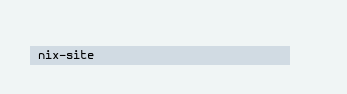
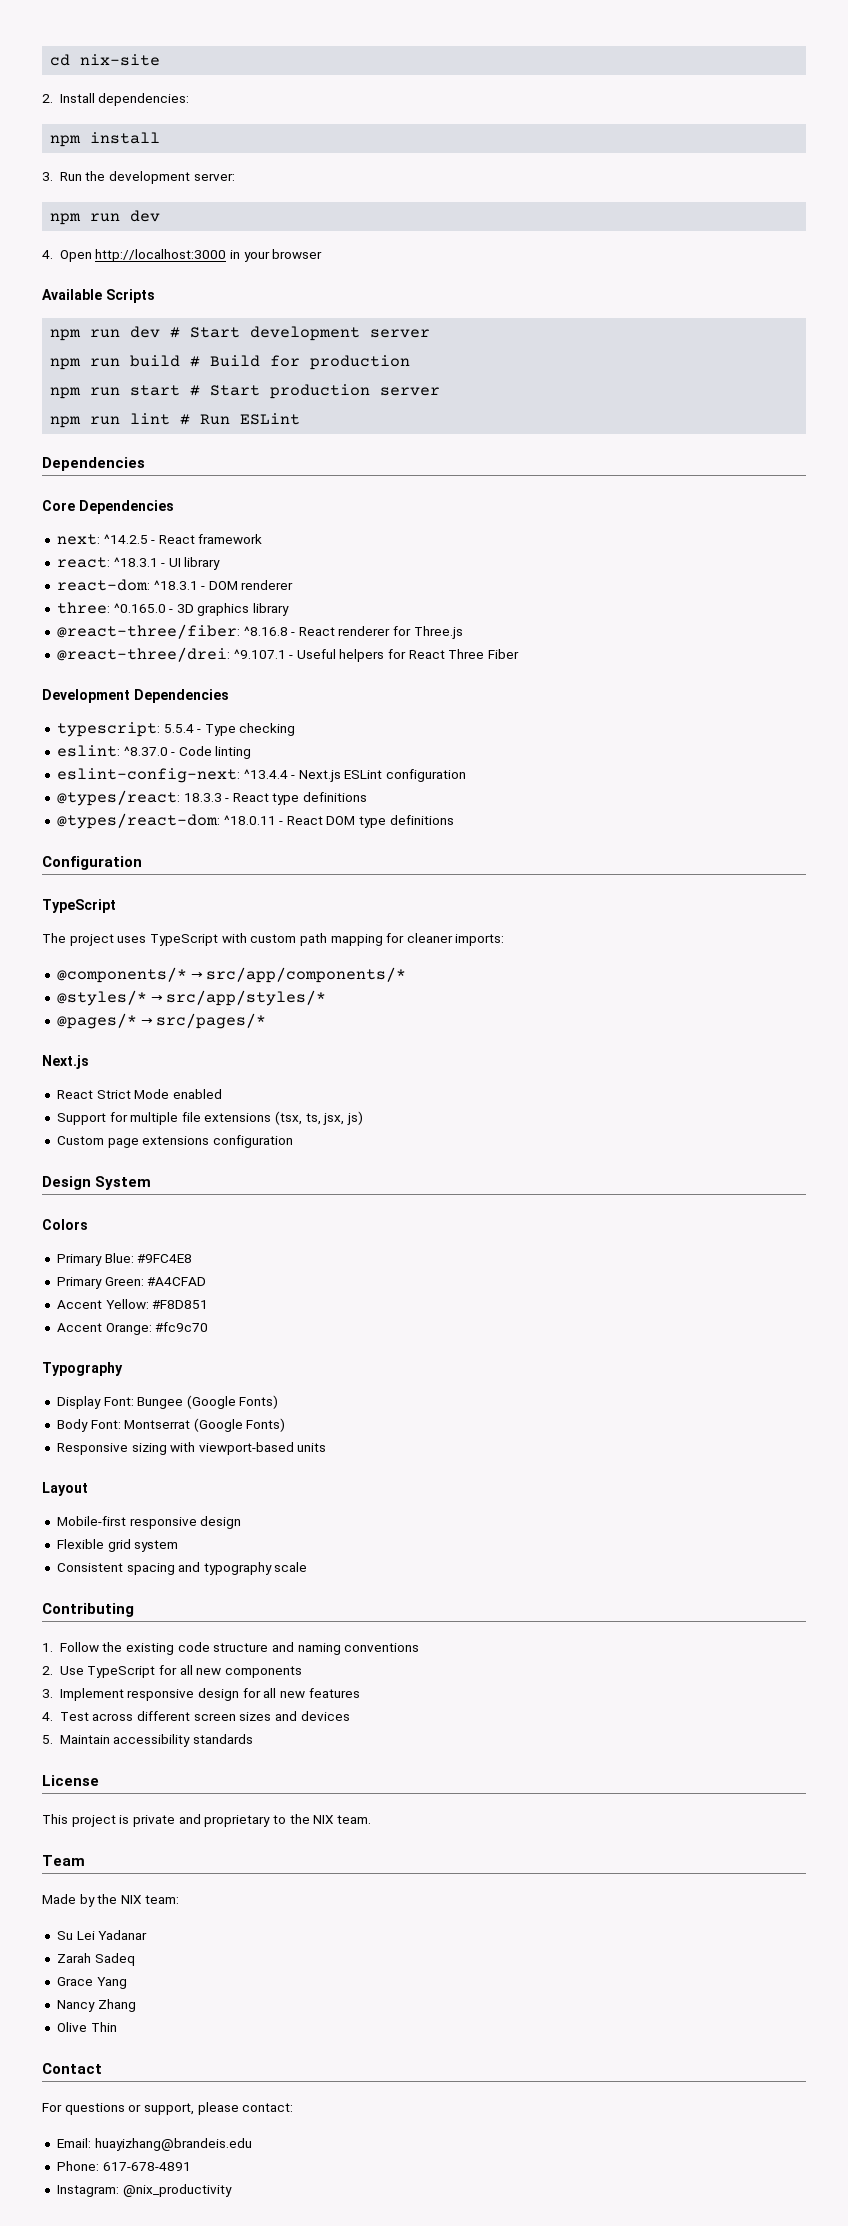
(37, 54) none -> [50,54,71,66] cd
(94, 54) none -> [42,93,190,106] [50,132,161,147] [42,171,235,184] [50,210,161,225] [42,249,323,262] [42,289,155,303] [50,326,431,341] [50,355,411,370] [50,384,441,399] [50,413,301,428] [42,457,145,471] [42,500,174,514] [56,534,263,545] [56,557,221,570] [56,579,294,591] [56,602,290,616] [56,624,463,639] [56,647,520,662] [42,689,229,703] [56,722,296,737] [56,745,252,759] [56,768,467,783] [56,790,368,806] [56,813,454,829] [42,856,142,870] [42,899,116,913] [42,933,505,946] [56,967,407,983] [56,990,327,1006] [56,1013,267,1029] [42,1055,89,1069] [56,1089,222,1099] [56,1111,364,1125] [56,1135,293,1148] [42,1176,152,1190] [42,1219,88,1230] [56,1253,193,1266] [56,1277,207,1289] [56,1299,209,1309] [56,1322,209,1335] [42,1362,123,1376] [56,1395,279,1409] [56,1418,286,1432] [56,1442,327,1455] [42,1482,88,1496] [56,1516,242,1529] [56,1539,179,1552] [56,1562,308,1575] [42,1603,134,1617] [42,1642,420,1655] [42,1665,302,1678] [42,1688,360,1701] [42,1711,350,1721] [42,1734,254,1747] [42,1775,99,1786] [42,1814,371,1827] [42,1855,85,1866] [42,1894,179,1907] [56,1930,148,1940] [56,1953,135,1966] [56,1977,127,1989] [56,1999,136,2012] [56,2022,117,2032] [42,2063,102,2074] [42,2102,294,2115] [56,2138,252,2151] [56,2161,191,2171] [56,2184,232,2197] // 2. Install dependencies: // npm install // 3. Run the development server: // npm run dev // 4. Open http://localhost:3000 in your browser // Available Scripts // npm run dev # Start development server // npm run build # Build for production // npm run start # Start production server // npm run lint # Run ESLint // Dependencies // Core Dependencies // next: ^14.2.5 - React framework // react: ^18.3.1 - UI library // react-dom: ^18.3.1 - DOM renderer // three: ^0.165.0 - 3D graphics library // @react-three/fiber: ^8.16.8 - React renderer for Three.js // @react-three/drei: ^9.107.1 - Useful helpers for React Three Fiber // Development Dependencies // typescript: 5.5.4 - Type checking // eslint: ^8.37.0 - Code linting // eslint-config-next: ^13.4.4 - Next.js ESLint configuration // @types/react: 18.3.3 - React type definitions // @types/react-dom: ^18.0.11 - React DOM type definitions // Configuration // TypeScript // The project uses TypeScript with custom path mapping for cleaner imports: // @components/* → src/app/components/* // @styles/* → src/app/styles/* // @pages/* → src/pages/* // Next.js // React Strict Mode enabled // Support for multiple file extensions (tsx, ts, jsx, js) // Custom page extensions configuration // Design System // Colors // Primary Blue: #9FC4E8 // Primary Green: #A4CFAD // Accent Yellow: #F8D851 // Accent Orange: #fc9c70 // Typography // Display Font: Bungee (Google Fonts) // Body Font: Montserrat (Google Fonts) // Responsive sizing with viewport-based units // Layout // Mobile-first responsive design // Flexible grid system // Consistent spacing and typography scale // Contributing // 1. Follow the existing code structure and naming conventions // 2. Use TypeScript for all new components // 3. Implement responsive design for all new features // 4. Test across different screen sizes and devices // 5. Maintain accessibility standards // License // This project is private and proprietary to the NIX team. // Team // Made by the NIX team: // Su Lei Yadanar // Zarah Sadeq // Grace Yang // Nancy Zhang // Olive Thin // Contact // For questions or support, please contact: // Email: huayizhang@brandeis.edu // Phone: 617-678-4891 // Instagram: @nix_productivity

